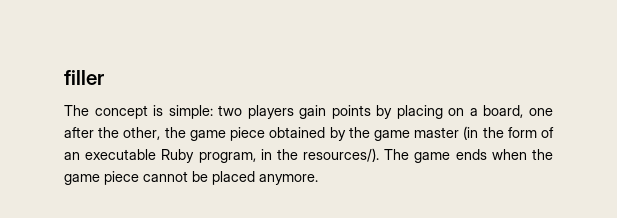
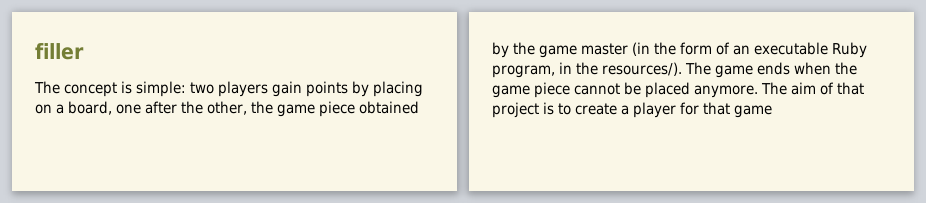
(318, 179) none -> [761,82,864,95] [492,102,772,118] The aim of that project is to create a player for that game

